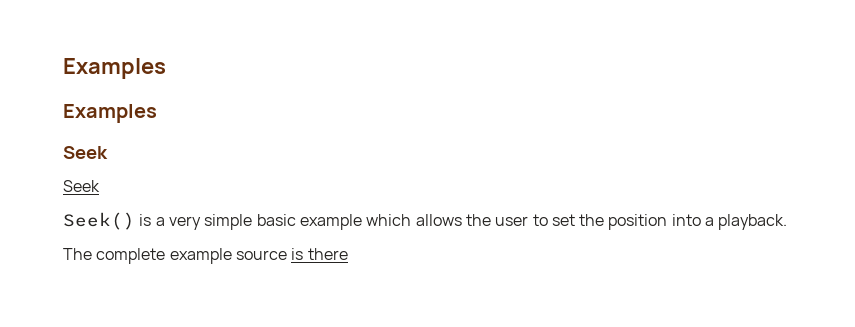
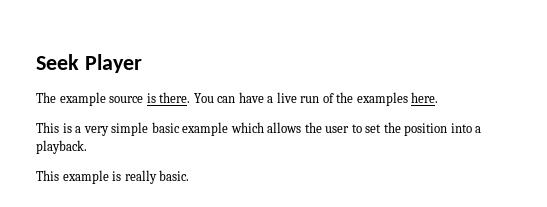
[63,58,166,79] [63,104,157,123] [63,146,108,159] [63,180,100,192] [63,212,135,230] Examples // Examples // Seek // Seek // Seek() -> [36,54,142,73] [36,92,439,106] [36,122,59,133] Seek Player // The example source is there. You can have a live run of the examples here. // This
[63,248,348,264] The complete example source is there -> [36,170,190,184] This example is really basic.

